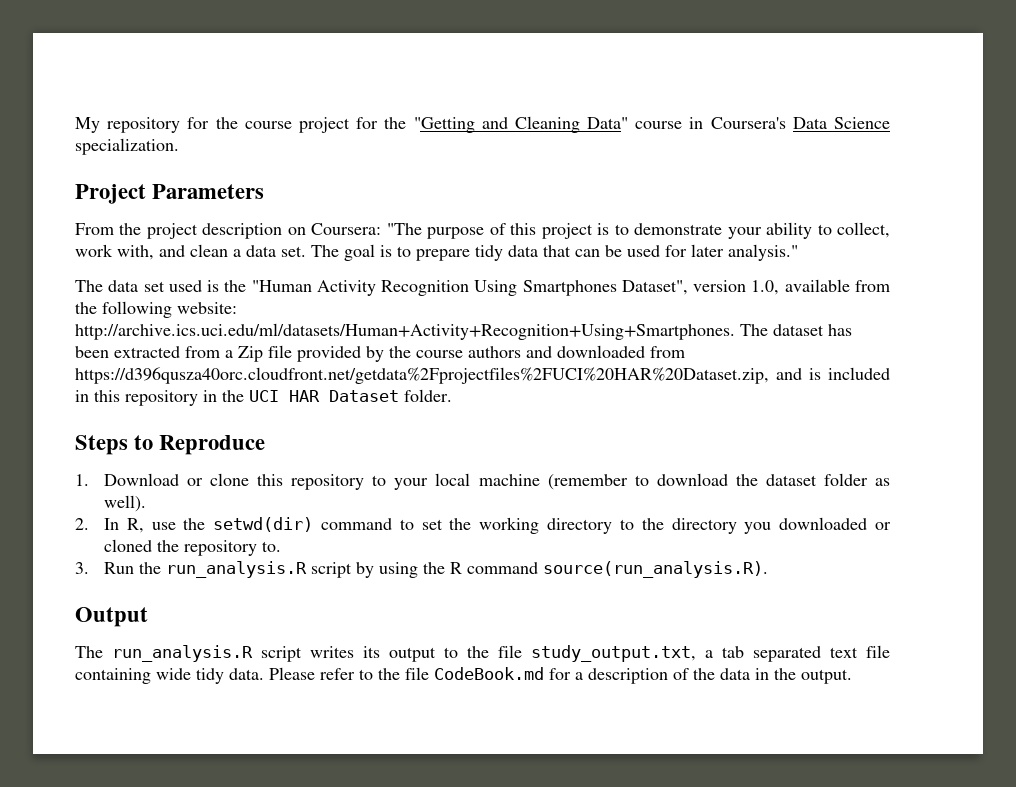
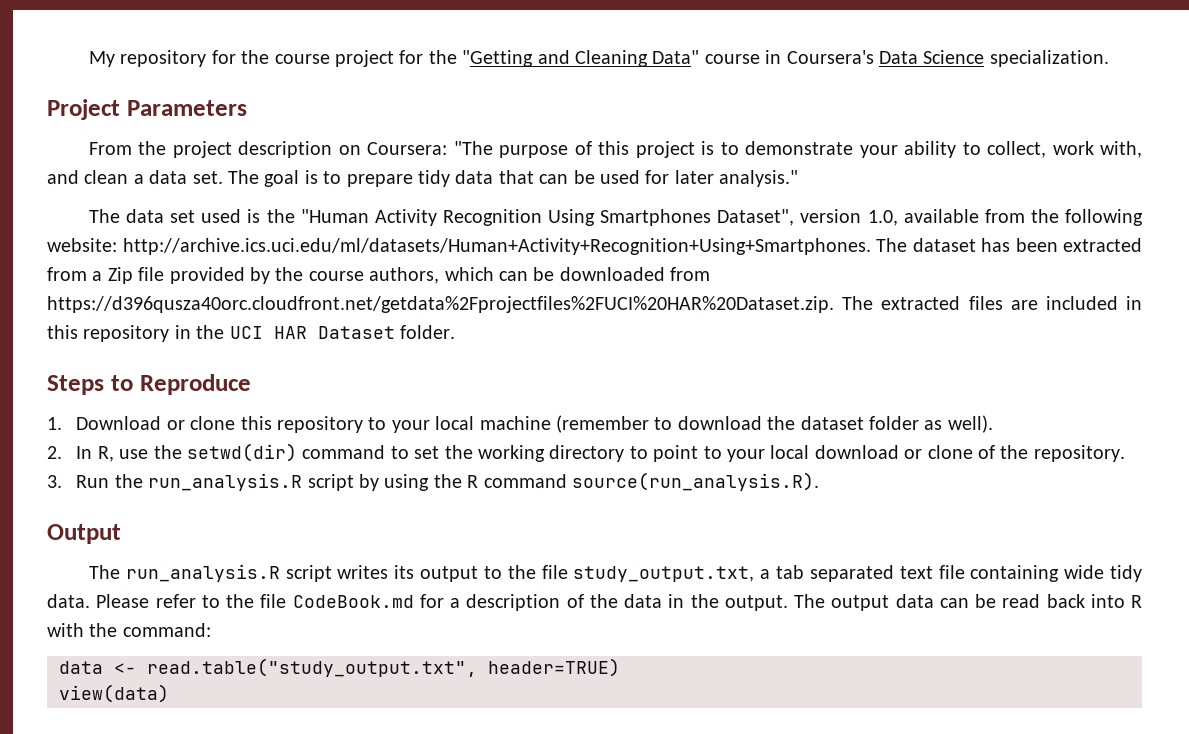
[468,345,685,358] [75,367,821,384] authors and downloaded from https://d396qusza40orc.cloudfront.net/getdata%2Fprojectfiles%2FUCI%20HAR%20Dataset.zip, and is -> [369,267,711,284] [47,296,1038,313] authors, which can be downloaded from https://d396qusza40orc.cloudfront.net/getdata%2Fprojectfiles%2FUCI%20HAR%20Dataset.zip. The extracted files are
[641,517,891,534] [103,539,281,556] the directory you downloaded or cloned the repository to. -> [653,445,1125,462] point to your local download or clone of the repository.
(852, 676) none -> [794,594,1142,611] [47,623,211,637] [59,658,620,677] [59,684,169,703] The output data can be read back into R with the command: // data <- read.table("study_output.txt", header=TRUE) // view(data)

